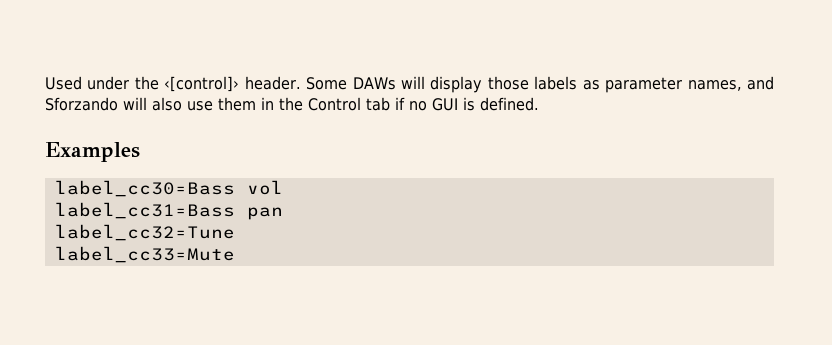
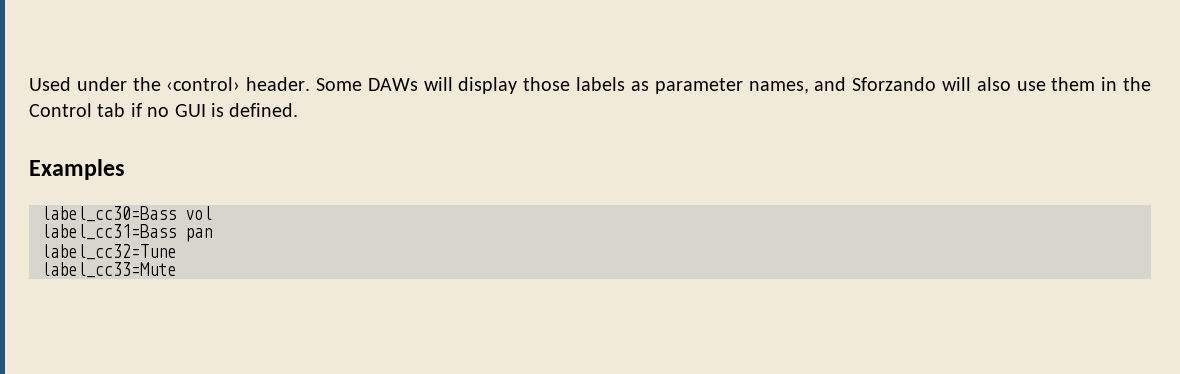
[164,76,240,92] ‹[control]› -> [166,77,241,91] ‹control›

